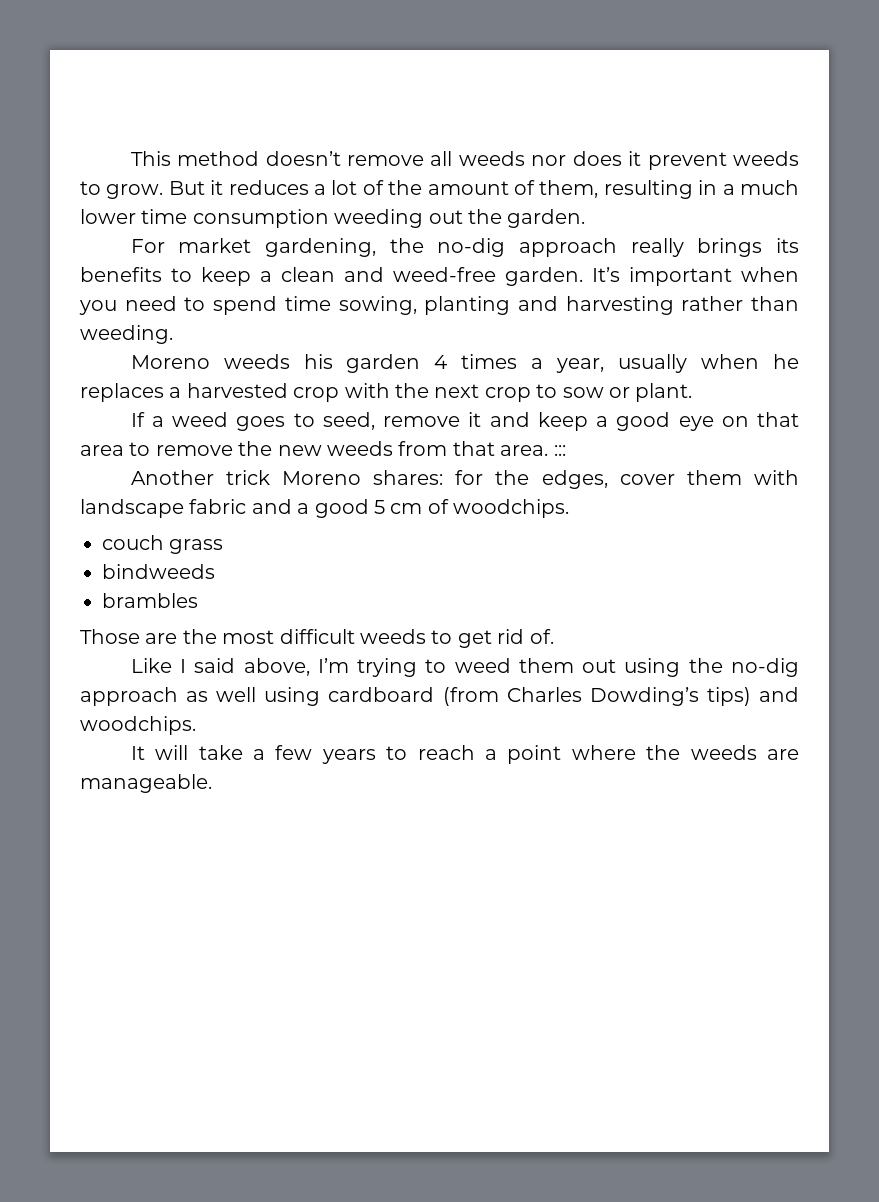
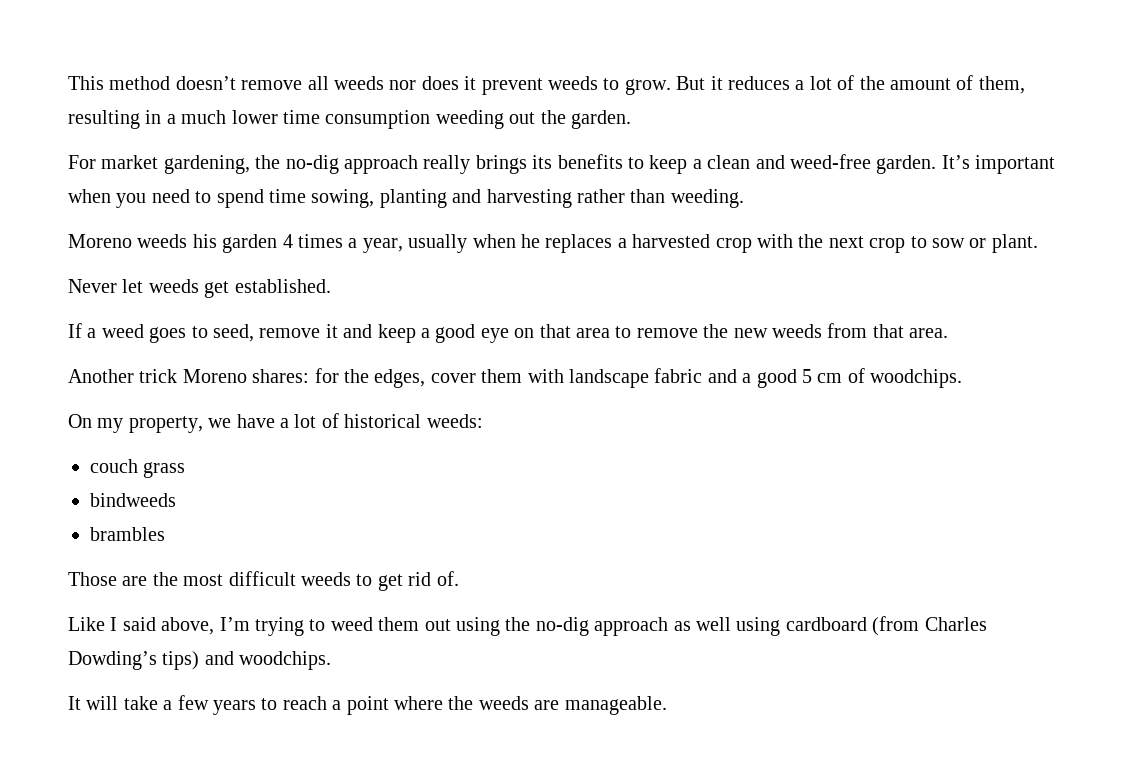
(693, 392) none -> [68,279,331,298] // Never let weeds get established.
[553,445,566,456] ::: -> (949, 333) none
(570, 508) none -> [68,413,483,433] // On my property, we have a lot of historical weeds:

